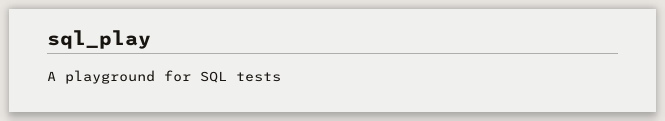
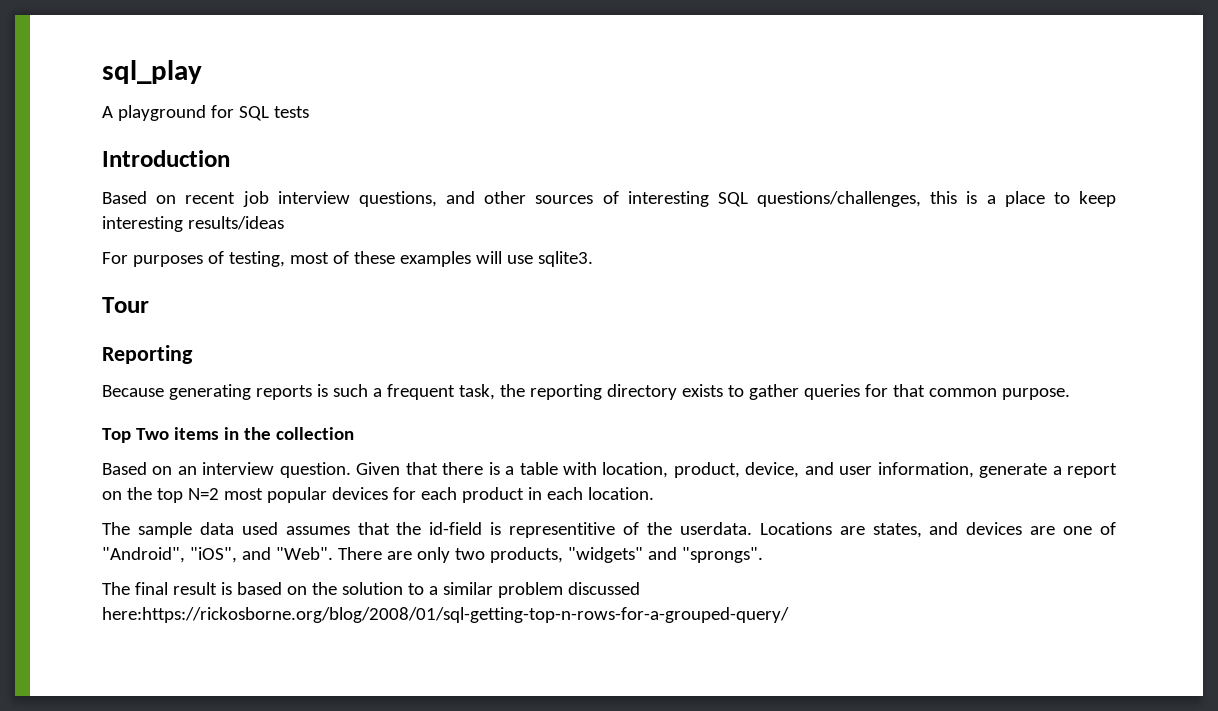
(281, 77) none -> [102,150,230,167] [102,191,1116,207] [102,216,284,232] [102,251,593,267] [102,297,149,313] [102,345,193,364] [102,384,1070,400] [102,427,354,443] [102,462,1118,478] [102,487,654,503] [102,522,1116,538] [102,547,763,563] [102,582,640,598] [102,607,789,623] // Introduction // Based on recent job interview questions, and other sources of interesting SQL questions/challenges, this is a place to keep interesting results/ideas // For purposes of testing, most of these examples will use sqlite3. // Tour // Reporting // Because generating reports is such a frequent task, the reporting directory exists to gather queries for that common purpose. // Top Two items in the collection // Based on an interview question. Given that there is a table with location, product, device, and user information, generate a report on the top N=2 most popular devices for each product in each location. // The sample data used assumes that the id-field is representitive of the userdata. Locations are states, and devices are one of "Android", "iOS", and "Web". There are only two products, "widgets" and "sprongs". // The final result is based on the solution to a similar problem discussed here:https://rickosborne.org/blog/2008/01/sql-getting-top-n-rows-for-a-grouped-query/

